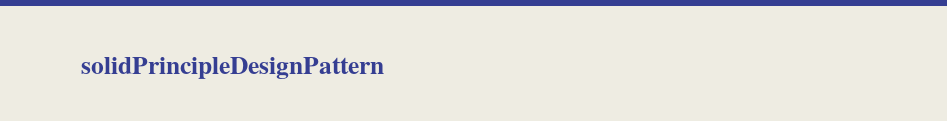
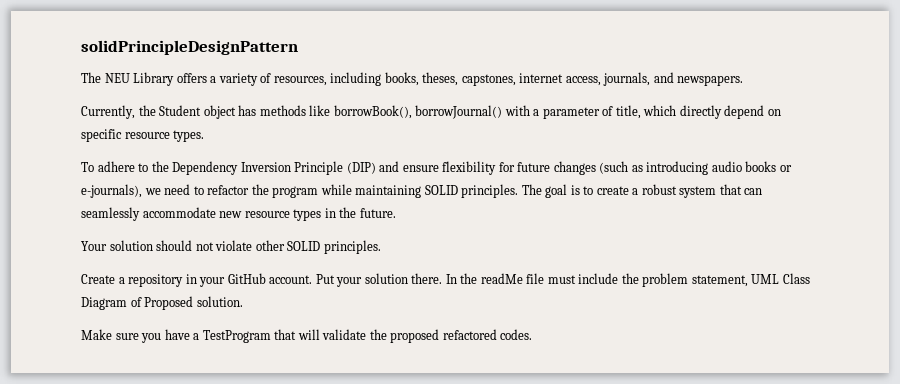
(384, 68) none -> [81,72,744,86] [81,105,781,119] [81,129,205,142] [81,161,792,175] [81,184,763,198] [81,207,396,221] [81,240,381,254] [81,273,810,287] [81,296,243,310] [81,329,533,343] // The NEU Library offers a variety of resources, including books, theses, capstones, internet access, journals, and newspapers. // Currently, the Student object has methods like borrowBook(), borrowJournal() with a parameter of title, which directly depend on specific resource types. // To adhere to the Dependency Inversion Principle (DIP) and ensure flexibility for future changes (such as introducing audio books or e-journals), we need to refactor the program while maintaining SOLID principles. The goal is to create a robust system that can seamlessly accommodate new resource types in the future. // Your solution should not violate other SOLID principles. // Create a repository in your GitHub account. Put your solution there. In the readMe file must include the problem statement, UML Class Diagram of Proposed solution. // Make sure you have a TestProgram that will validate the proposed refactored codes.

